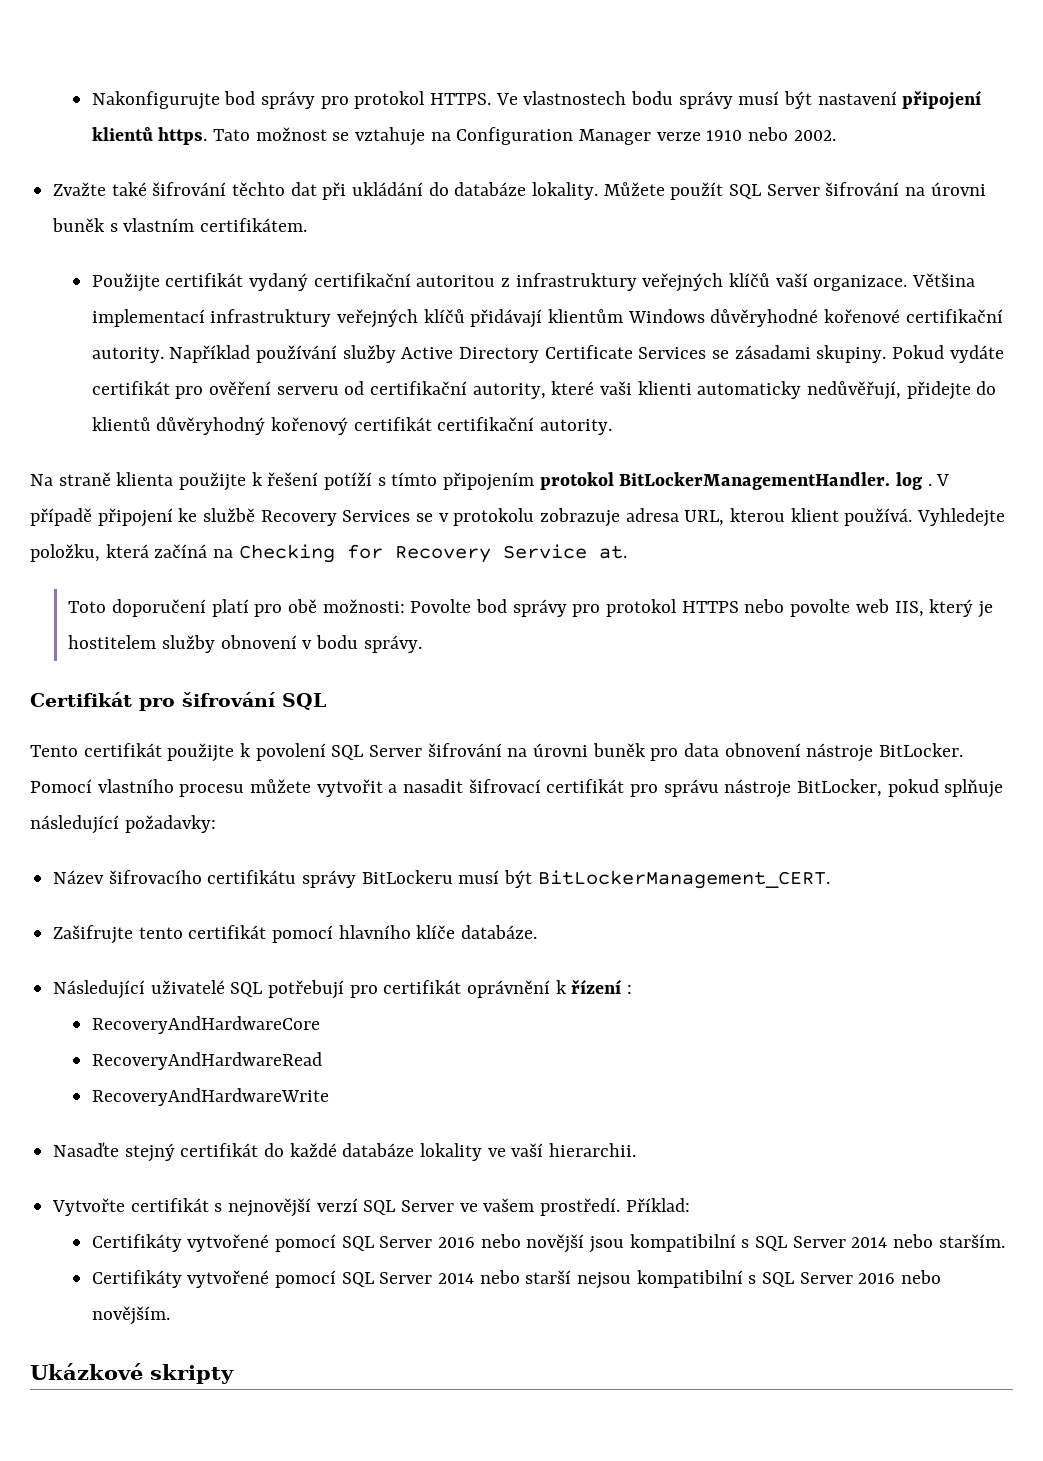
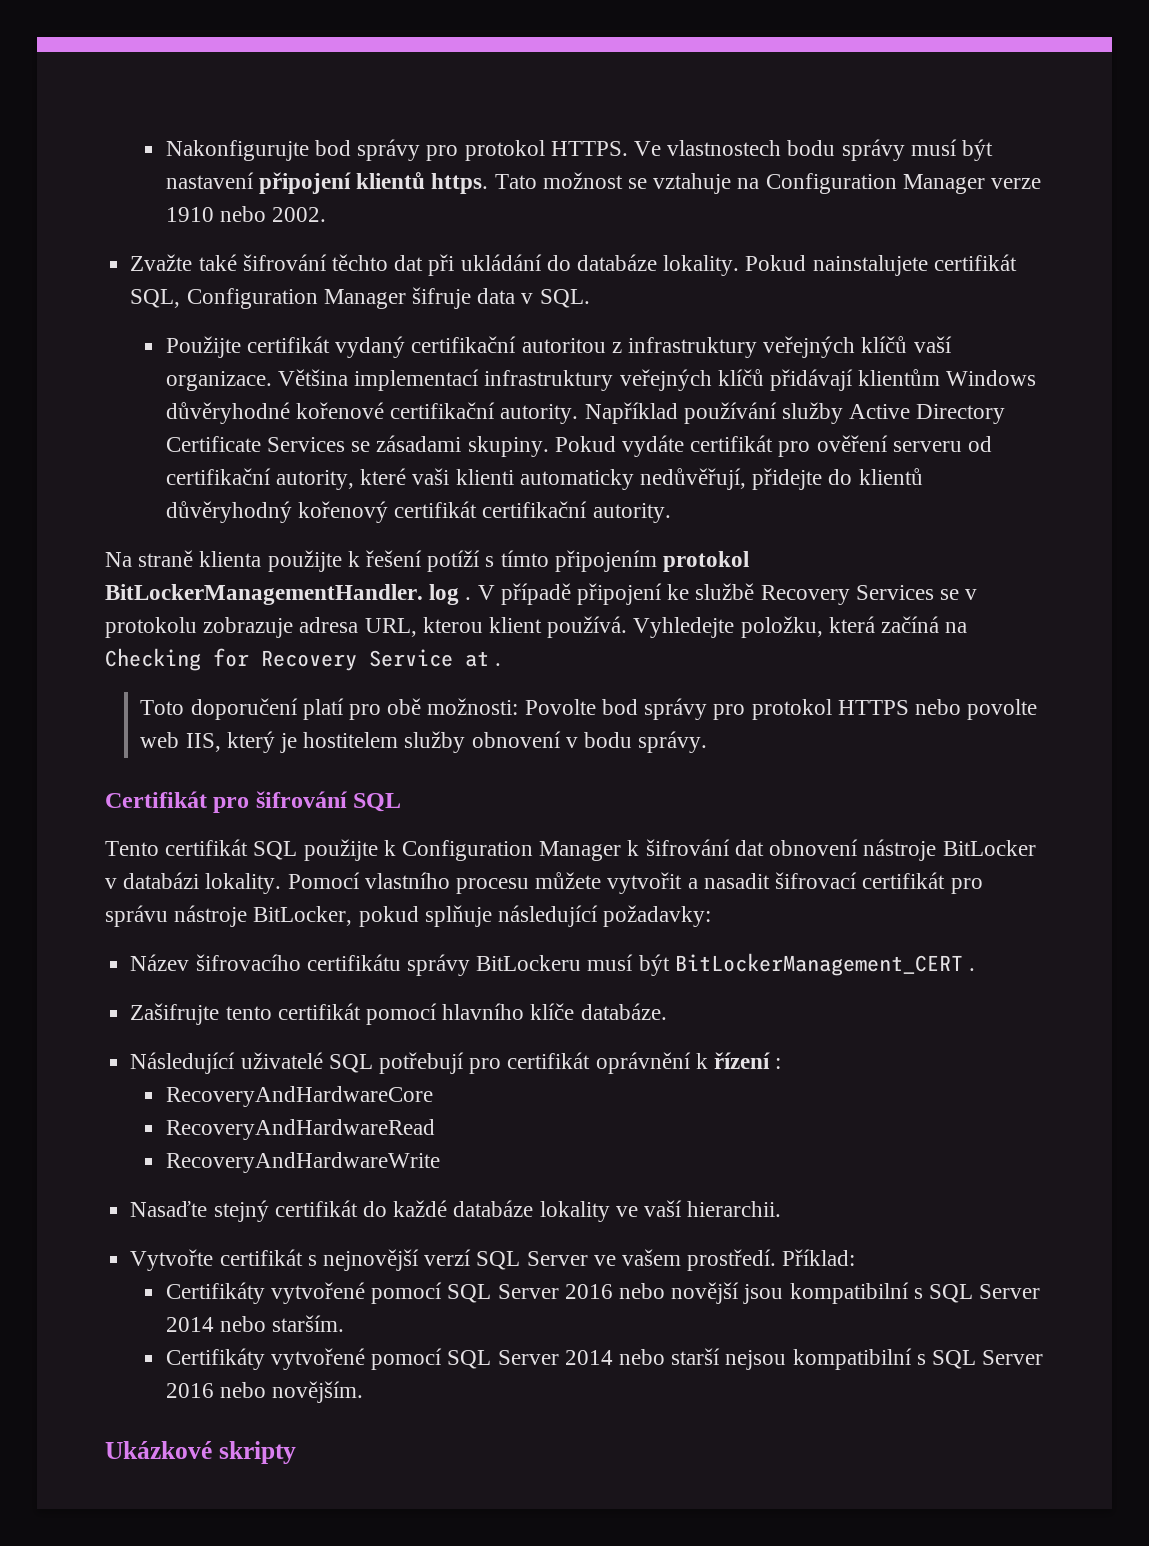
[603,182,986,200] [52,218,308,232] Můžete použít SQL Server šifrování na úrovni buněk s vlastním certifikátem. -> [745,254,1017,276] [130,287,590,309] Pokud nainstalujete certifikát SQL, Configuration Manager šifruje data v SQL.
[598,545,627,559] at. -> [465,651,502,667] at .
[167,743,964,762] použijte k povolení SQL Server šifrování na úrovni buněk pro data obnovení nástroje BitLocker. -> [253,839,1036,861] [105,872,282,894] SQL použijte k Configuration Manager k šifrování dat obnovení nástroje BitLocker v databázi lokality.
[537,870,830,889] BitLockerManagement_CERT. -> [674,953,975,976] BitLockerManagement_CERT .

